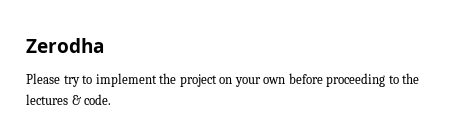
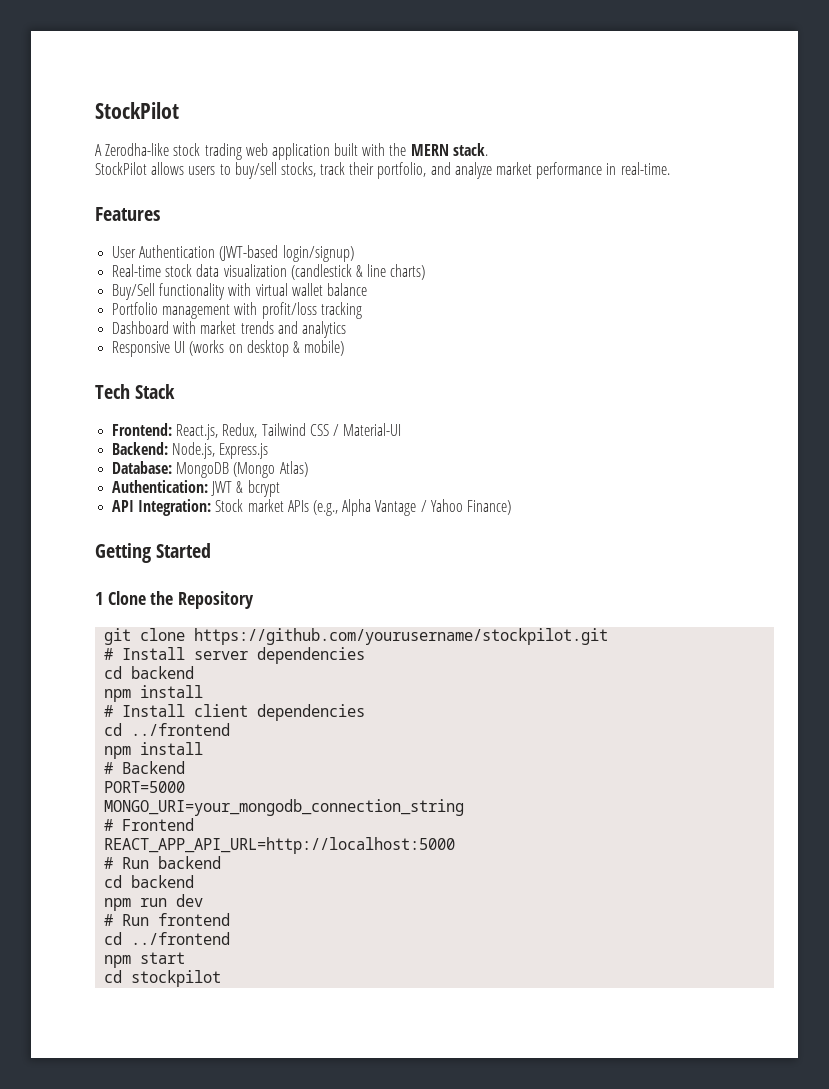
[26,38,104,53] [26,73,420,87] [26,94,112,105] Zerodha // Please try to implement the project on your own before proceeding to the lectures & code. -> [95,102,179,119] [95,143,488,160] [95,162,670,179] [95,207,160,221] [112,245,354,262] [112,264,426,280] [112,283,367,300] [112,302,362,319] [112,321,346,338] [112,340,345,357] [95,384,176,399] [112,423,402,440] [112,442,269,459] [112,461,308,478] [112,480,280,497] [112,499,511,516] [95,543,212,563] [95,591,255,609] [104,628,609,645] [104,647,366,664] [104,666,195,679] [104,685,204,702] [104,704,366,721] [104,723,231,736] [104,742,204,759] [104,761,186,774] [104,781,186,793] [104,799,465,816] [104,818,195,831] [104,837,456,854] [104,856,222,869] [104,875,195,888] [104,894,204,911] [104,913,231,926] [104,932,231,945] [104,952,186,968] [104,970,222,987] StockPilot // A Zerodha-like stock trading web application built with the MERN stack. // StockPilot allows users to buy/sell stocks, track their portfolio, and analyze market performance in real-time. // Features // User Authentication (JWT-based login/signup) // Real-time stock data visualization (candlestick & line charts) // Buy/Sell functionality with virtual wallet balance // Portfolio management with profit/loss tracking // Dashboard with market trends and analytics // Responsive UI (works on desktop & mobile) // Tech Stack // Frontend: React.js, Redux, Tailwind CSS / Material-UI // Backend: Node.js, Express.js // Database: MongoDB (Mongo Atlas) // Authentication: JWT & bcrypt // API Integration: Stock market APIs (e.g., Alpha Vantage / Yahoo Finance) // Getting Started // 1 Clone the Repository // git clone https://github.com/yourusername/stockpilot.git // # Install server dependencies // cd backend // npm install // # Install client dependencies // cd ../frontend // npm install // # Backend // PORT=5000 // MONGO_URI=your_mongodb_connection_string // # Frontend // REACT_APP_API_URL=http://localhost:5000 // # Run backend // cd backend // npm run dev // # Run frontend // cd ../frontend // npm start // cd stockpilot

